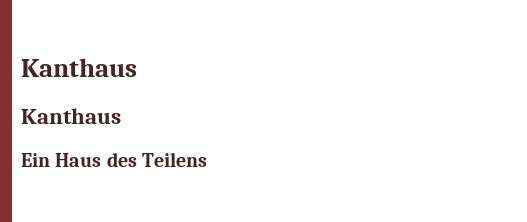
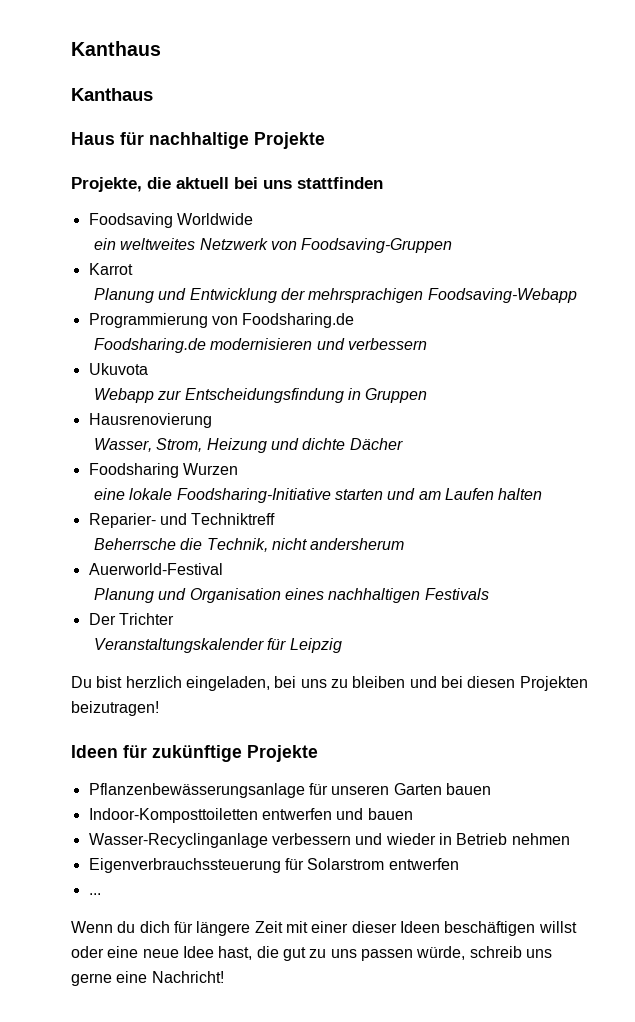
[21,152,208,167] Ein Haus des Teilens -> [71,132,325,149] [71,177,383,192] [88,213,253,228] [93,238,453,253] [88,263,133,275] [93,288,577,303] [88,313,355,328] [93,338,427,353] [88,363,148,375] [93,388,428,403] [88,413,212,428] [93,438,403,453] [88,463,238,478] [93,488,543,503] [88,513,276,528] [93,538,405,552] [88,563,223,575] [93,588,489,603] [88,613,174,625] [93,638,342,653] [71,676,588,691] [71,701,159,716] [71,745,318,762] [88,783,491,798] [88,808,413,823] [88,833,570,848] [88,858,459,873] [88,893,101,895] [71,921,577,936] [71,946,552,961] [71,971,224,986] Haus für nachhaltige Projekte // Projekte, die aktuell bei uns stattfinden // Foodsaving Worldwide // ein weltweites Netzwerk von Foodsaving-Gruppen // Karrot // Planung und Entwicklung der mehrsprachigen Foodsaving-Webapp // Programmierung von Foodsharing.de // Foodsharing.de modernisieren und verbessern // Ukuvota // Webapp zur Entscheidungsfindung in Gruppen // Hausrenovierung // Wasser, Strom, Heizung und dichte Dächer // Foodsharing Wurzen // eine lokale Foodsharing-Initiative starten und am Laufen halten // Reparier- und Techniktreff // Beherrsche die Technik, nicht andersherum // Auerworld-Festival // Planung und Organisation eines nachhaltigen Festivals // Der Trichter // Veranstaltungskalender für Leipzig // Du bist herzlich eingeladen, bei uns zu bleiben und bei diesen Projekten beizutragen! // Ideen für zukünftige Projekte // Pflanzenbewässerungsanlage für unseren Garten bauen // Indoor-Komposttoiletten entwerfen und bauen // Wasser-Recyclinganlage verbessern und wieder in Betrieb nehmen // Eigenverbrauchssteuerung für Solarstrom entwerfen // ... // Wenn du dich für längere Zeit mit einer dieser Ideen beschäftigen willst oder eine neue Idee hast, die gut zu uns passen würde, schreib uns gerne eine Nachricht!

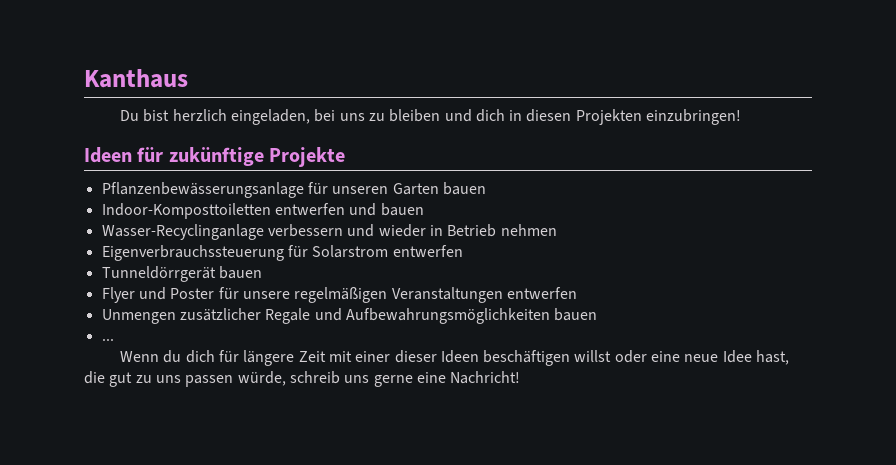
[71,41,161,56] [71,88,153,101] [71,132,325,149] [71,177,383,192] [88,213,253,228] [93,238,453,253] [88,263,133,275] [93,288,577,303] [88,313,355,328] [93,338,427,353] [88,363,148,375] [93,388,428,403] [88,413,212,428] [93,438,403,453] [88,463,238,478] [93,488,543,503] [88,513,276,528] [93,538,405,552] [88,563,223,575] [93,588,489,603] [88,613,174,625] [93,638,342,653] Kanthaus // Kanthaus // Haus für nachhaltige Projekte // Projekte, die aktuell bei uns stattfinden // Foodsaving Worldwide // ein weltweites Netzwerk von Foodsaving-Gruppen // Karrot // Planung und Entwicklung der mehrsprachigen Foodsaving-Webapp // Programmierung von Foodsharing.de // Foodsharing.de modernisieren und verbessern // Ukuvota // Webapp zur Entscheidungsfindung in Gruppen // Hausrenovierung // Wasser, Strom, Heizung und dichte Dächer // Foodsharing Wurzen // eine lokale Foodsharing-Initiative starten und am Laufen halten // Reparier- und Techniktreff // Beherrsche die Technik, nicht andersherum // Auerworld-Festival // Planung und Organisation eines nachhaltigen Festivals // Der Trichter // Veranstaltungskalender für Leipzig -> [84,69,188,88] Kanthaus
[440,676,463,688] bei -> [475,109,523,122] dich in
[71,701,159,716] beizutragen! -> [646,109,742,125] einzubringen!
(459, 864) none -> [101,266,262,282] [101,287,577,303] [101,308,598,324] // Tunneldörrgerät bauen // Flyer und Poster für unsere regelmäßigen Veranstaltungen entwerfen // Unmengen zusätzlicher Regale und Aufbewahrungsmöglichkeiten bauen

